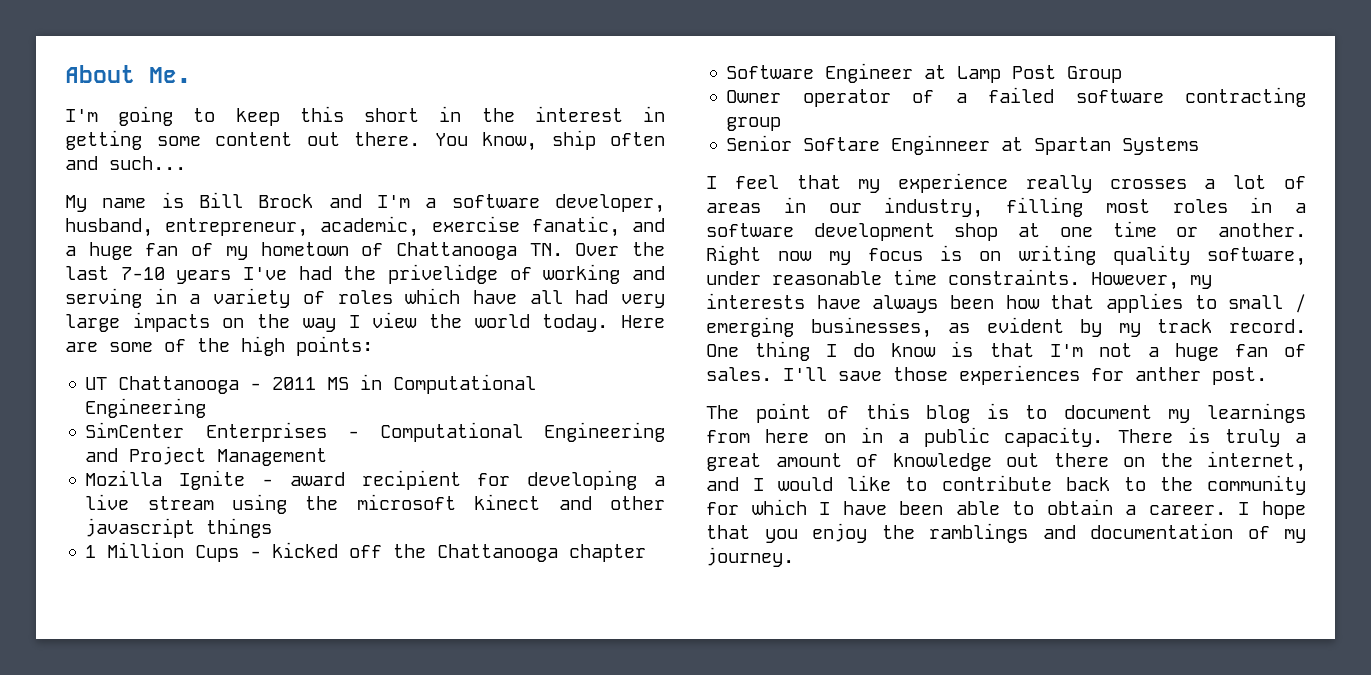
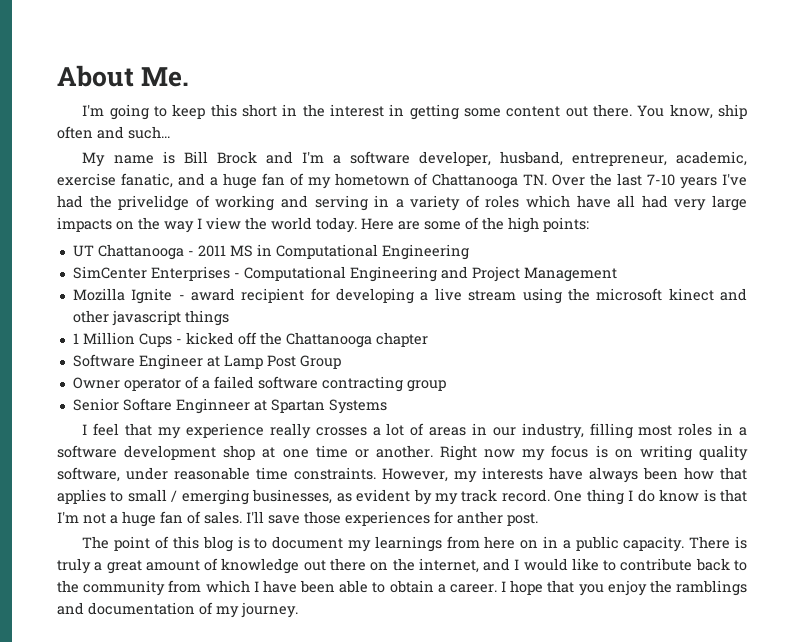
[706,502,739,515] for -> [168,580,202,593] from

